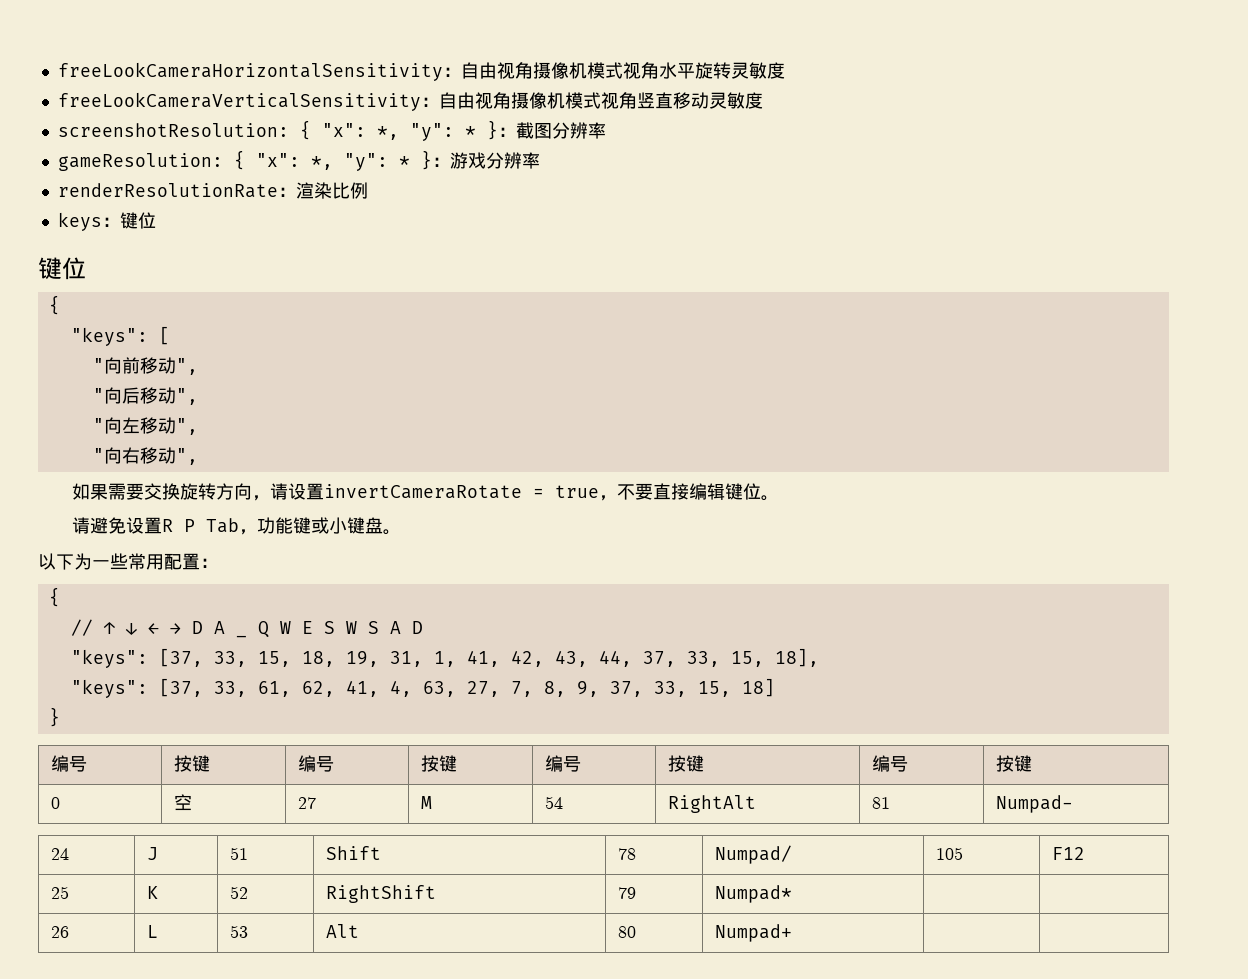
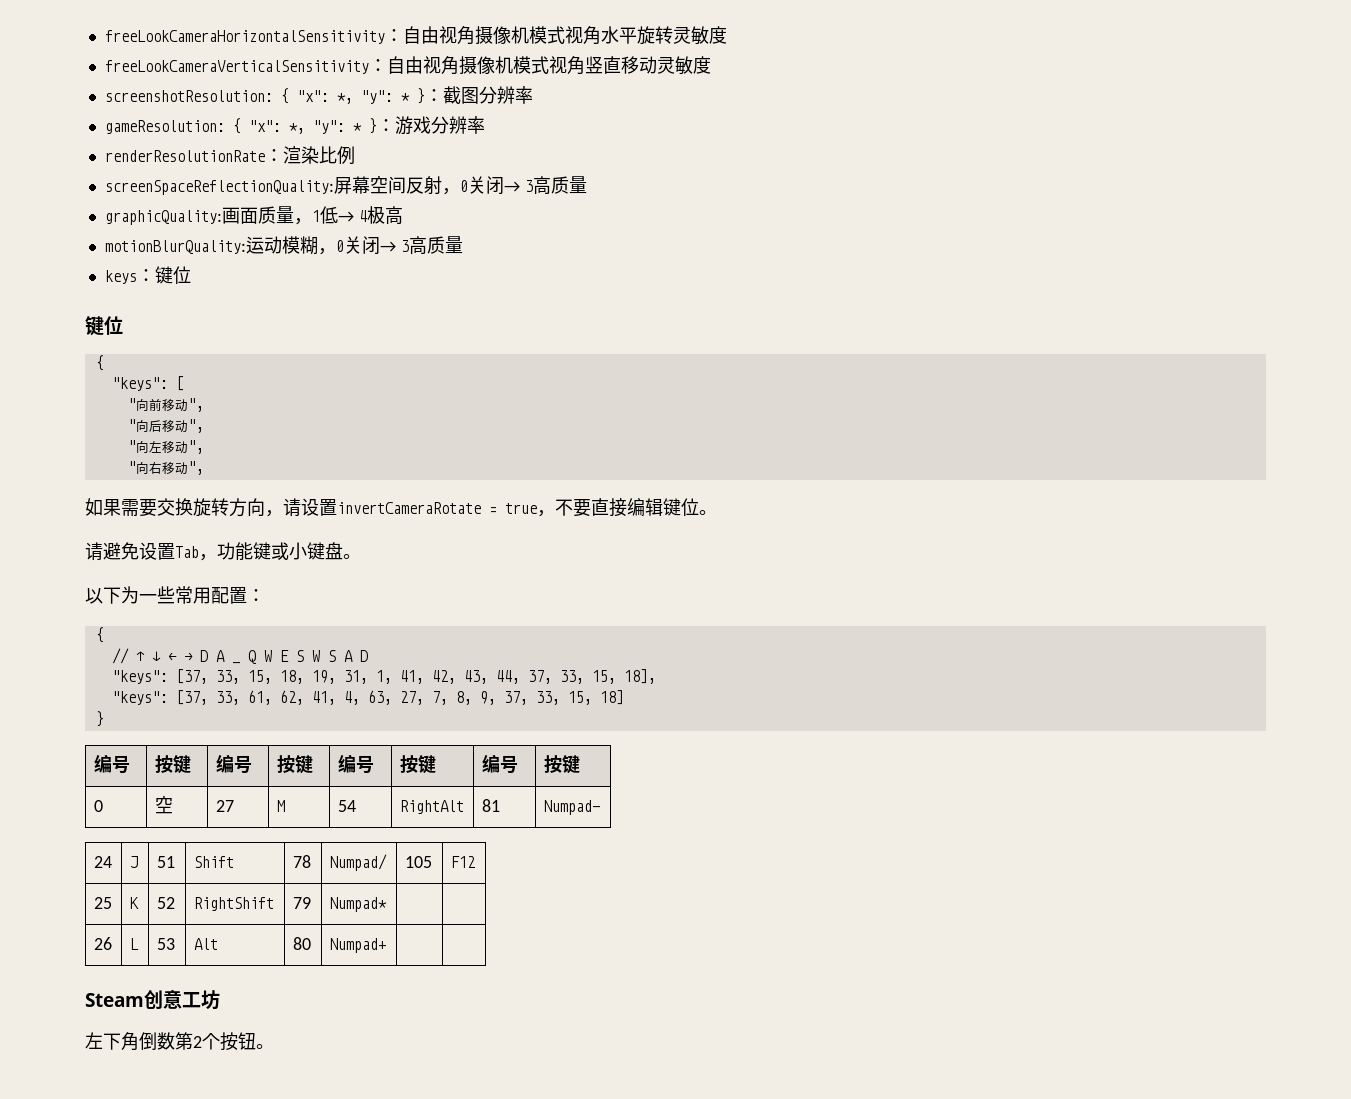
(368, 190) none -> [104,176,587,195] [104,206,403,225] [104,236,463,255] // screenSpaceReflectionQuality:屏幕空间反射，0关闭→ 3高质量 // graphicQuality:画面质量，1低→ 4极高 // motionBlurQuality:运动模糊，0关闭→ 3高质量
[161,519,195,532] R P -> (175, 551) none
(793, 933) none -> [85,990,220,1010] [85,1032,274,1051] // Steam创意工坊 // 左下角倒数第2个按钮。

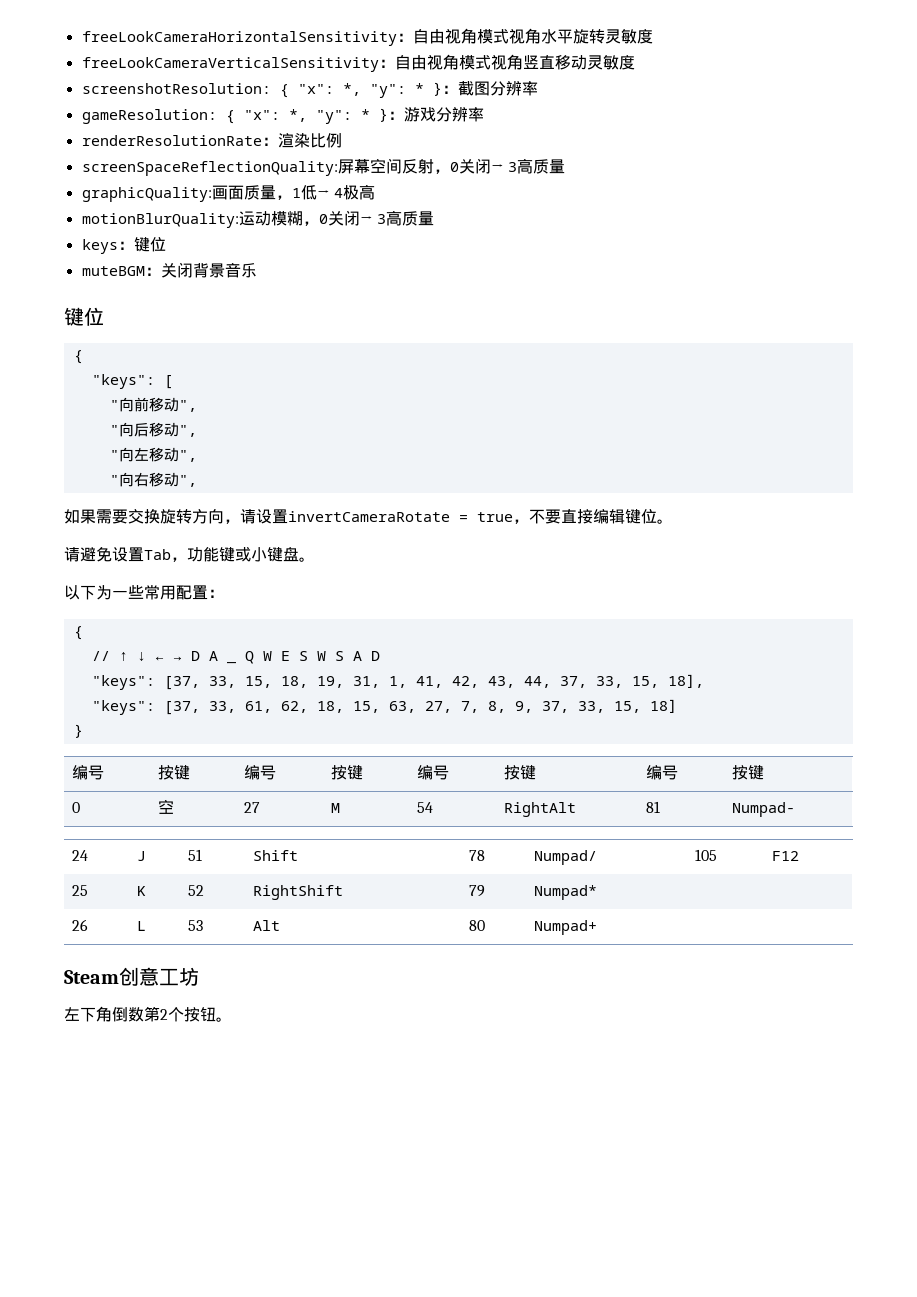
[474,26,529,44] 摄像机 -> (477, 36) none
[458,56,513,74] 摄像机 -> (459, 62) none
(191, 275) none -> [81,262,257,278] // muteBGM：关闭背景音乐
[311,691,360,705] 41, 4, -> [316,701,380,713] 18, 15,

